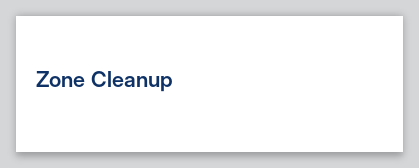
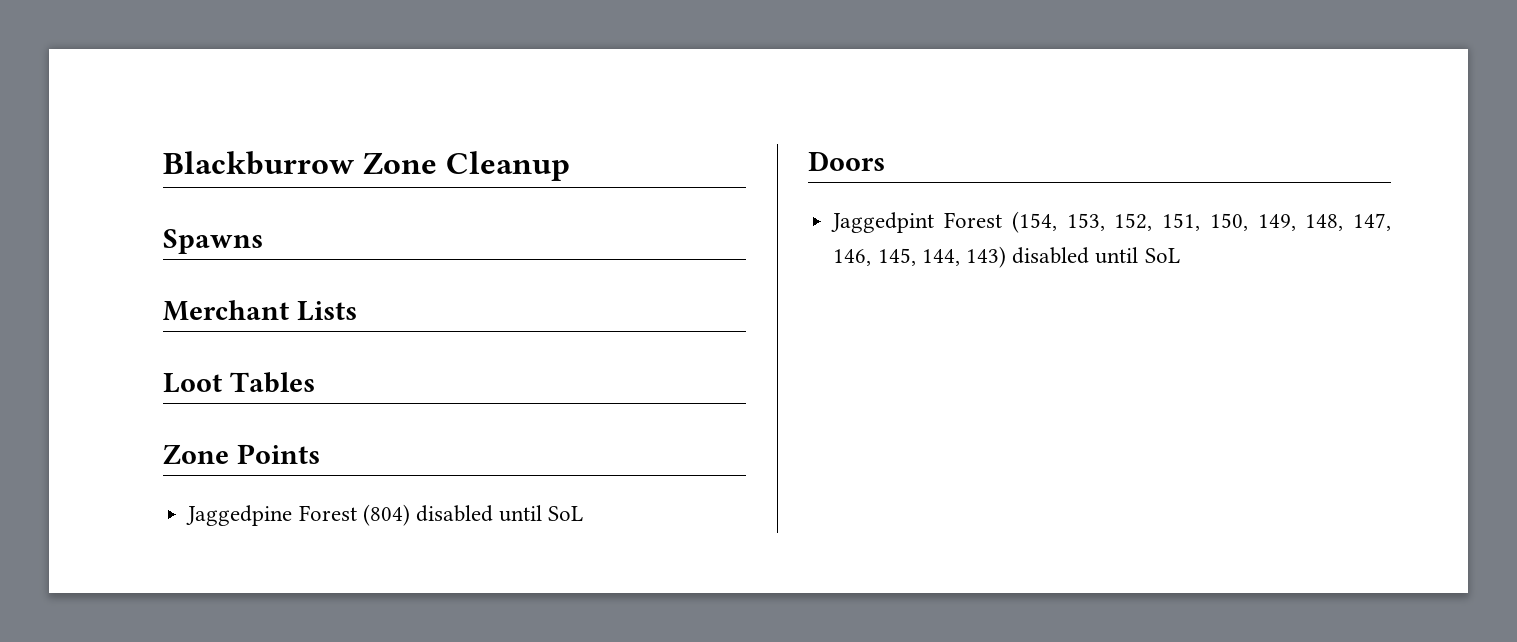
(36, 79) none -> [163,151,354,175] Blackburrow
(173, 81) none -> [163,229,263,254] [163,300,357,321] [163,372,315,393] [163,444,320,464] [186,504,584,526] [808,151,885,171] [831,211,1391,233] [833,246,1180,268] // Spawns // Merchant Lists // Loot Tables // Zone Points // Jaggedpine Forest (804) disabled until SoL // Doors // Jaggedpint Forest (154, 153, 152, 151, 150, 149, 148, 147, 146, 145, 144, 143) disabled until SoL

